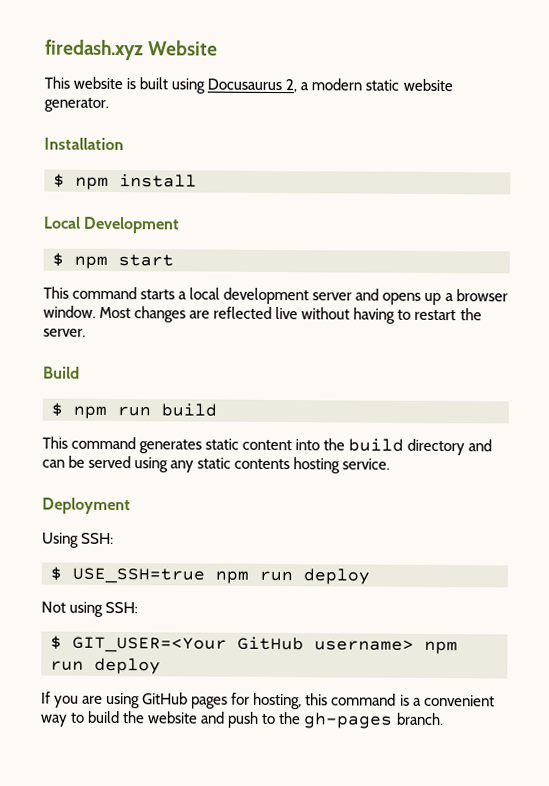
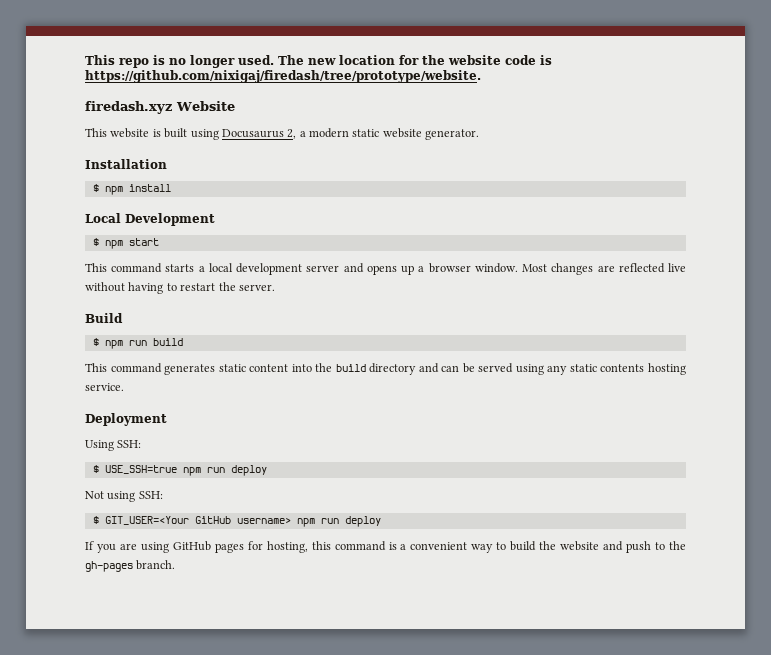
(45, 50) none -> [85,55,552,68] [85,70,481,83] This repo is no longer used. The new location for the website code is https://github.com/nixigaj/firedash/tree/prototype/website. //

